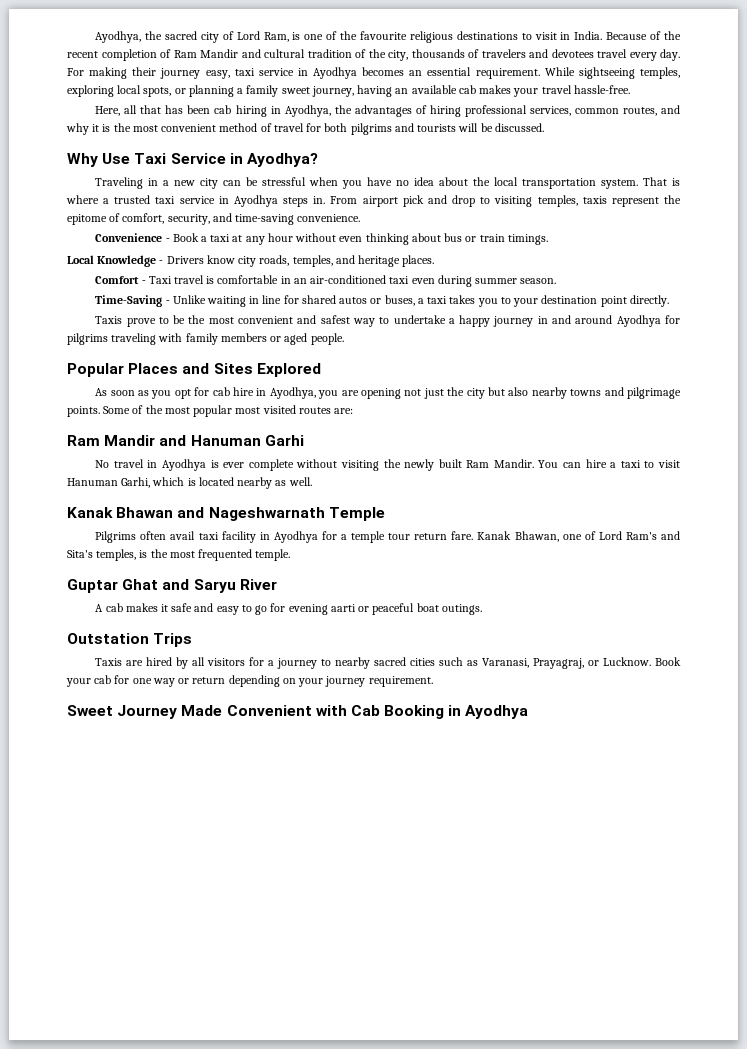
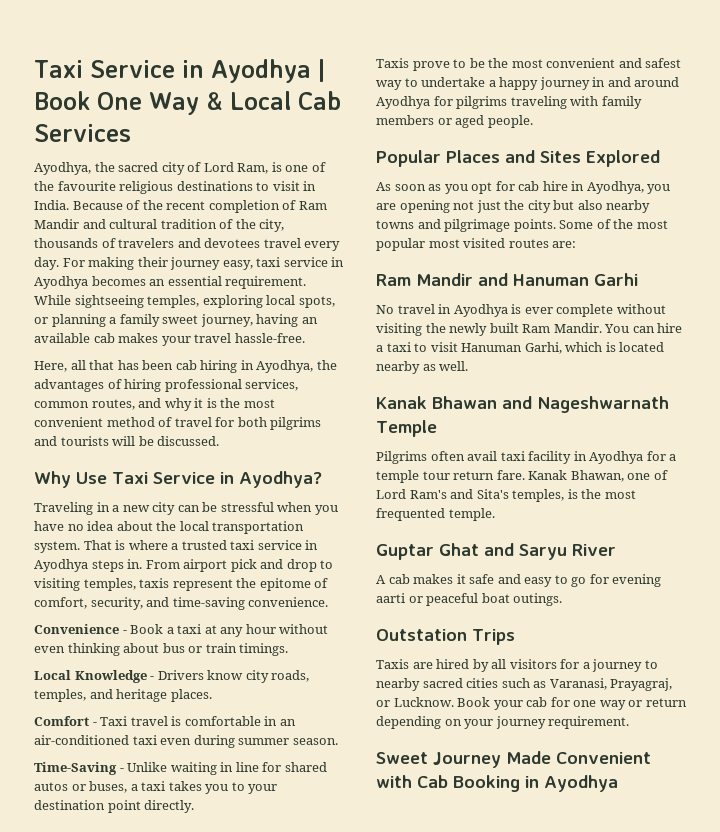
(95, 37) none -> [34,59,325,83] [34,91,341,115] [34,124,131,142] Taxi Service in Ayodhya | Book One Way & Local Cab Services //

